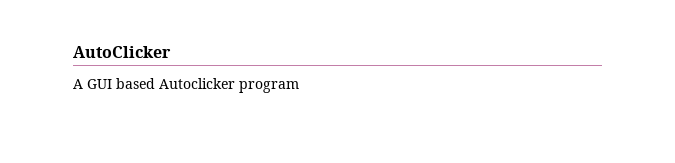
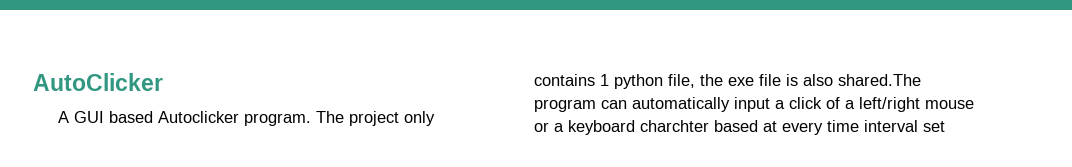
[239,81,299,93] program -> [243,111,435,126] [534,74,921,89] [534,97,974,112] [534,120,945,135] program. The project only contains 1 python file, the exe file is also shared.The program can automatically input a click of a left/right mouse or a keyboard charchter based at every time interval set

